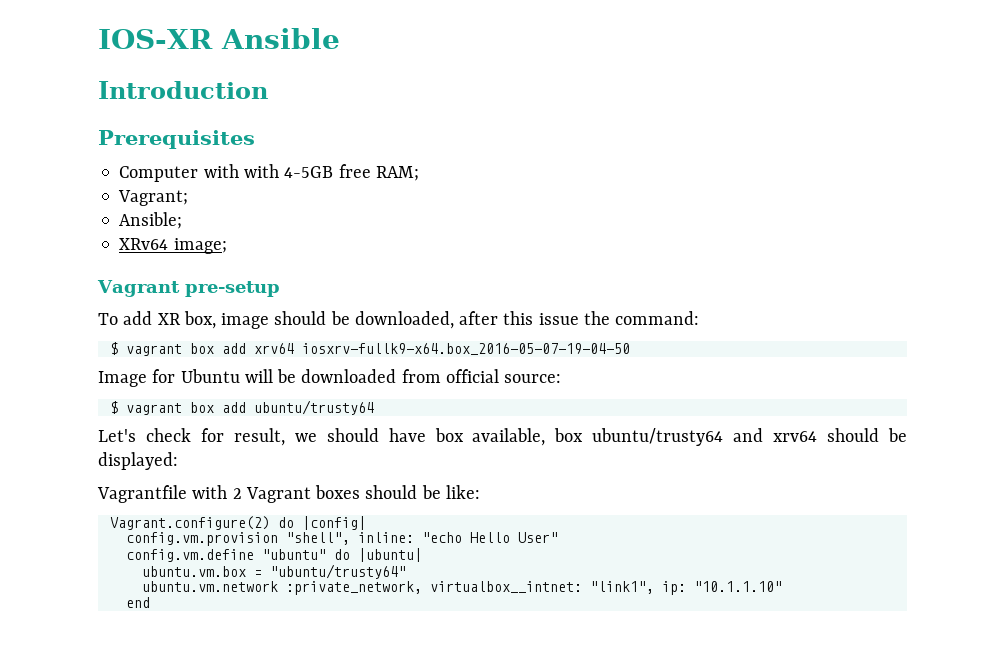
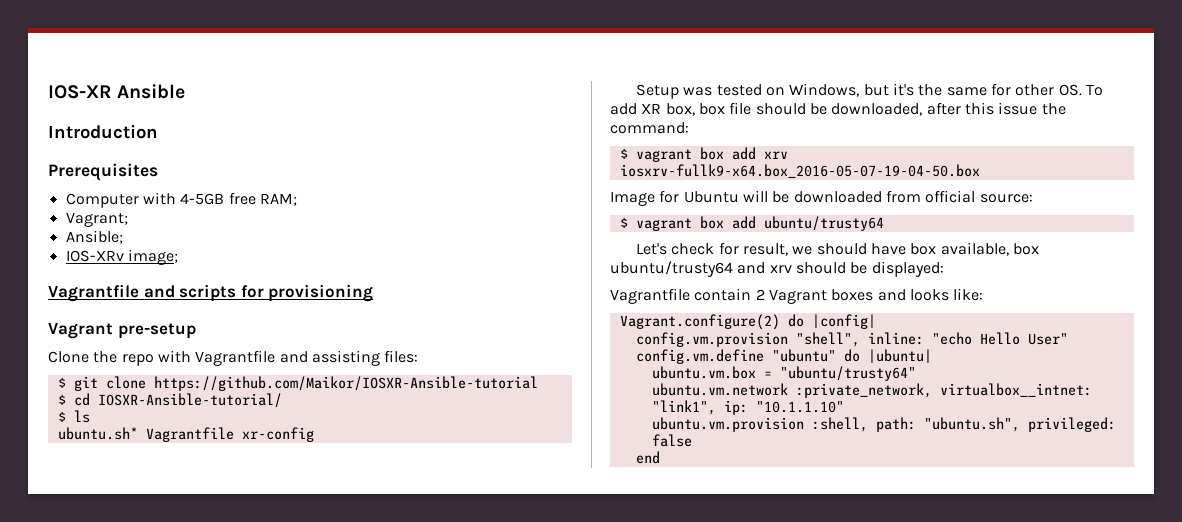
[243,164,279,178] with -> (176, 198) none
[119,238,169,250] XRv64 -> [65,250,124,262] IOS-XRv
[97,280,280,297] Vagrant pre-setup // -> [48,284,374,302] [48,322,196,339] [48,350,419,366] [57,376,538,391] [57,393,282,408] [57,410,90,423] [57,427,314,442] [636,83,1082,99] Vagrantfile and scripts for provisioning // Vagrant pre-setup // Clone the repo with Vagrantfile and assisting files: // $ git clone https://github.com/Maikor/IOSXR-Ansible-tutorial // $ cd IOSXR-Ansible-tutorial/ // $ ls // ubuntu.sh* Vagrantfile xr-config // Setup was tested on Windows, but it's the same for other OS.
[221,313,270,329] image -> [698,102,752,115] box file
[253,343,630,355] xrv64 iosxrv-fullk9-x64.box_2016-05-07-19-04-50 -> [763,151,788,159] [619,164,980,178] xrv iosxrv-fullk9-x64.box_2016-05-07-19-04-50.box
[773,431,818,442] xrv64 -> [769,265,792,273] xrv
[192,485,228,499] with -> [694,288,752,301] contain
[365,485,441,499] should be -> [877,289,949,301] and looks
(782, 586) none -> [651,417,1116,432] [651,434,692,447] // ubuntu.vm.provision :shell, path: "ubuntu.sh", privileged: false

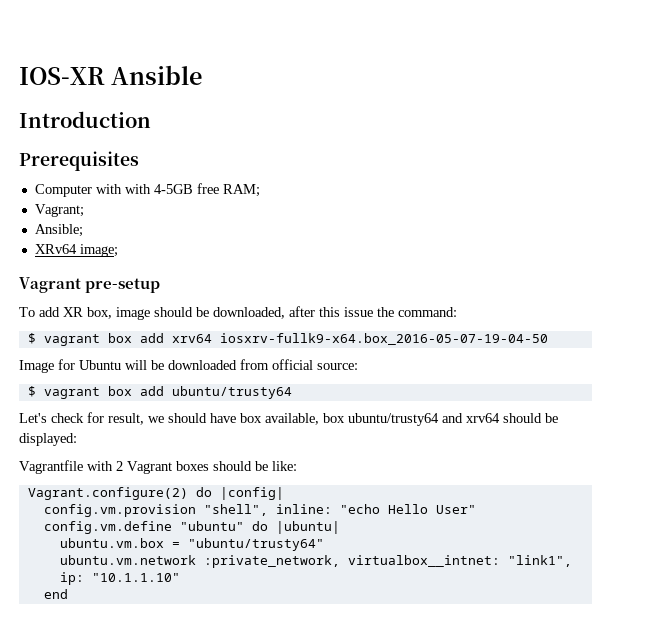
(176, 198) none -> [124,184,151,194] with
[65,250,124,262] IOS-XRv -> [34,244,77,254] XRv64
[48,284,374,302] [48,322,196,339] [48,350,419,366] [57,376,538,391] [57,393,282,408] [57,410,90,423] [57,427,314,442] [636,83,1082,99] Vagrantfile and scripts for provisioning // Vagrant pre-setup // Clone the repo with Vagrantfile and assisting files: // $ git clone https://github.com/Maikor/IOSXR-Ansible-tutorial // $ cd IOSXR-Ansible-tutorial/ // $ ls // ubuntu.sh* Vagrantfile xr-config // Setup was tested on Windows, but it's the same for other OS. -> [19,277,161,293] Vagrant pre-setup //
[698,102,752,115] box file -> [116,307,150,320] image
[763,151,788,159] [619,164,980,178] xrv iosxrv-fullk9-x64.box_2016-05-07-19-04-50.box -> [171,333,548,345] xrv64 iosxrv-fullk9-x64.box_2016-05-07-19-04-50
[769,265,792,273] xrv -> [466,413,500,423] xrv64
[694,288,752,301] contain -> [87,461,113,471] with
[877,289,949,301] and looks -> [213,461,268,471] should be
[651,417,1116,432] [651,434,692,447] // ubuntu.vm.provision :shell, path: "ubuntu.sh", privileged: false -> (180, 577) none

